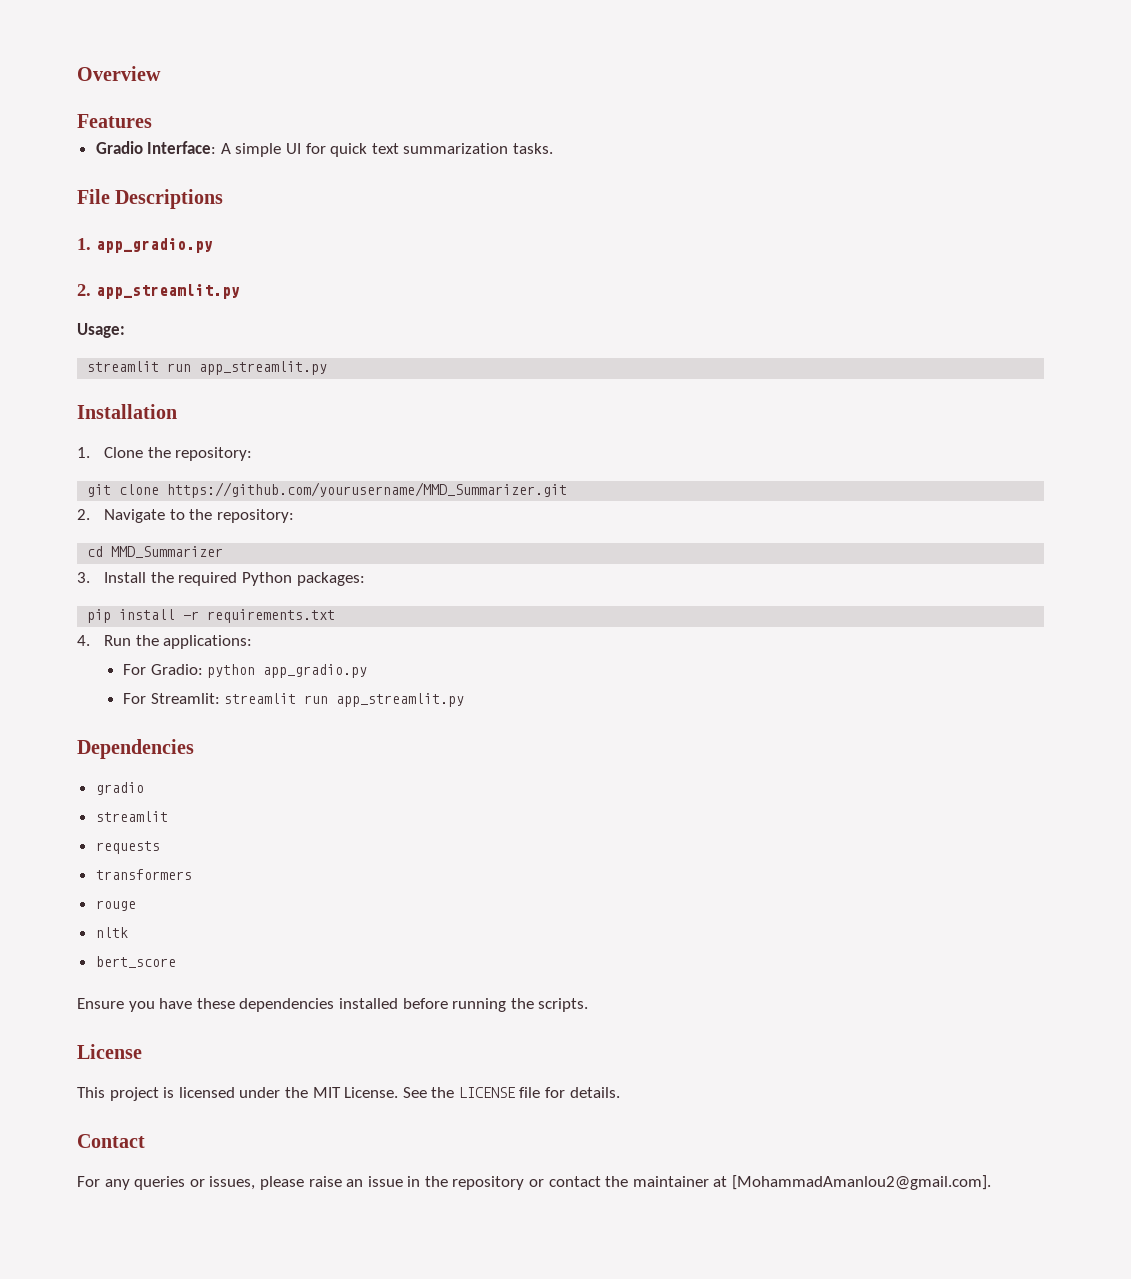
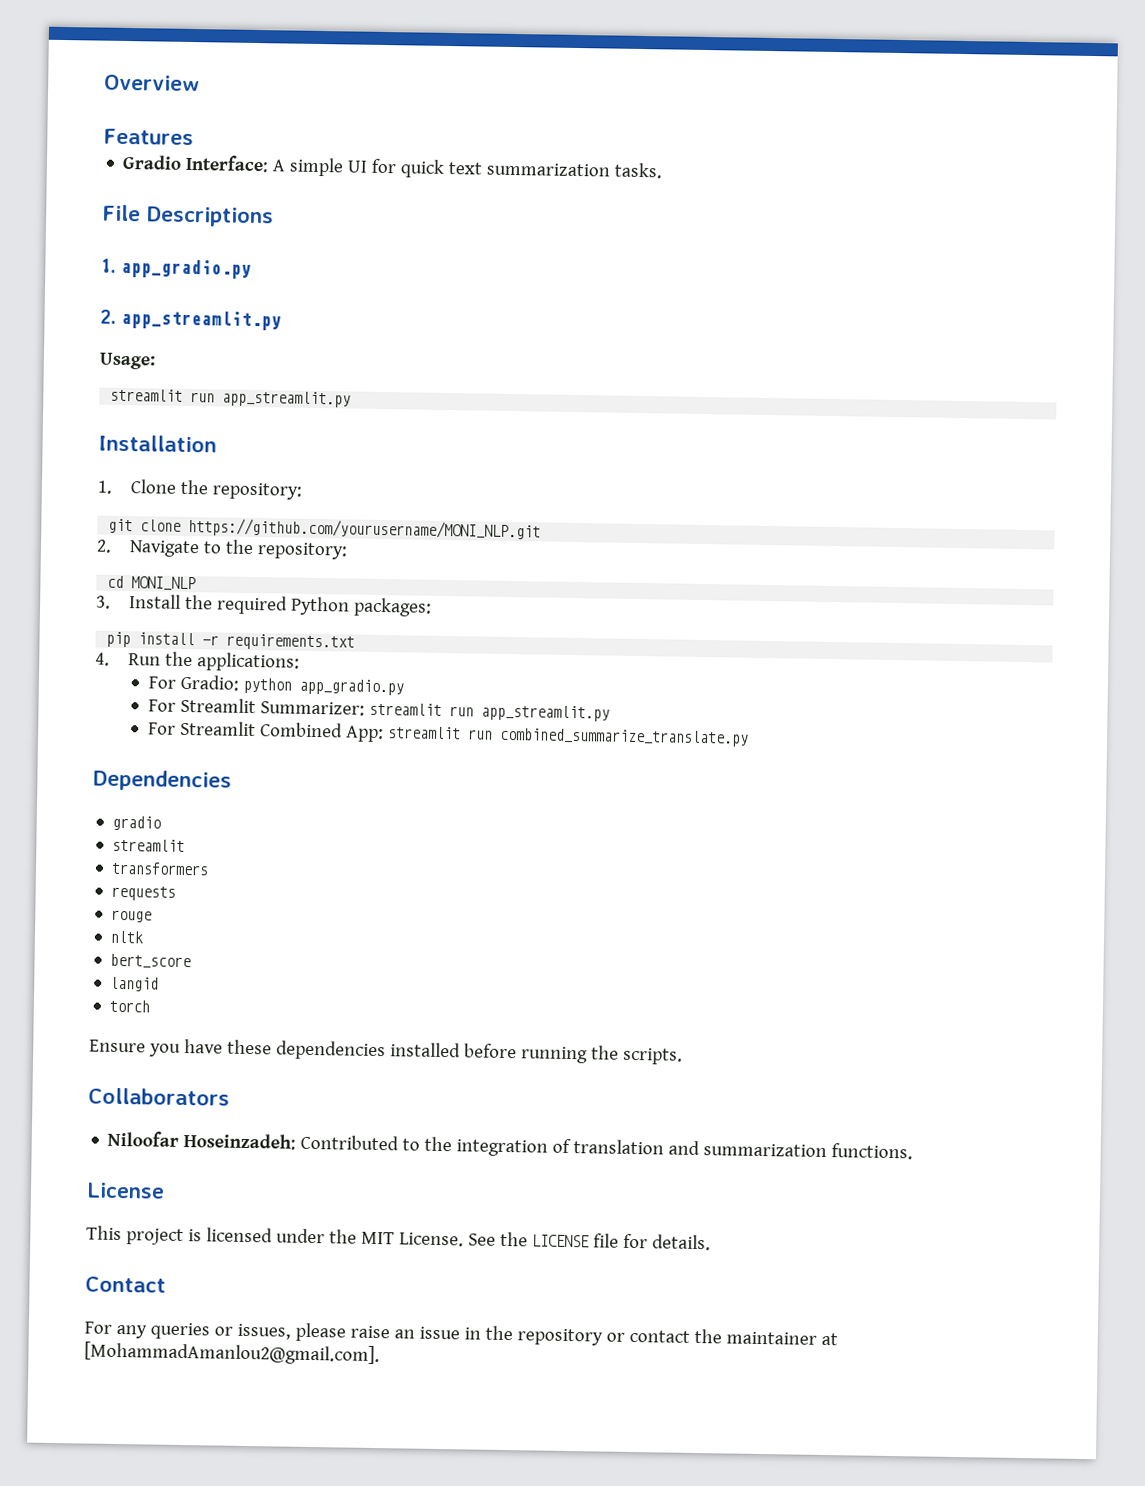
[167,482,568,498] https://github.com/yourusername/MMD_Summarizer.git -> [188,518,542,541] https://github.com/yourusername/MONI_NLP.git
[111,546,224,558] MMD_Summarizer -> [131,576,197,592] MONI_NLP
[150,693,465,707] Streamlit: streamlit run app_streamlit.py -> [179,697,610,722] [147,720,749,747] Streamlit Summarizer: streamlit run app_streamlit.py // For Streamlit Combined App: streamlit run combined_summarize_translate.py
(168, 816) none -> [111,861,210,876] // transformers
[95,869,192,880] // transformers -> (177, 893) none
(176, 962) none -> [110,976,160,992] [109,999,151,1013] // langid // torch
(589, 1005) none -> [88,1087,230,1106] [107,1130,914,1160] // Collaborators // Niloofar Hoseinzadeh: Contributed to the integration of translation and summarization functions.

